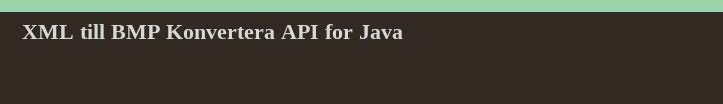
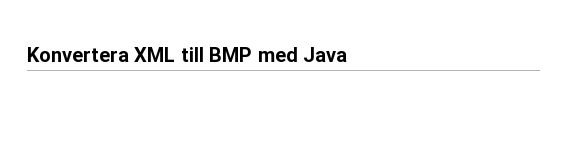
(22, 32) none -> [27,47,129,62] Konvertera
[166,24,353,39] Konvertera API for -> [257,47,298,62] med

